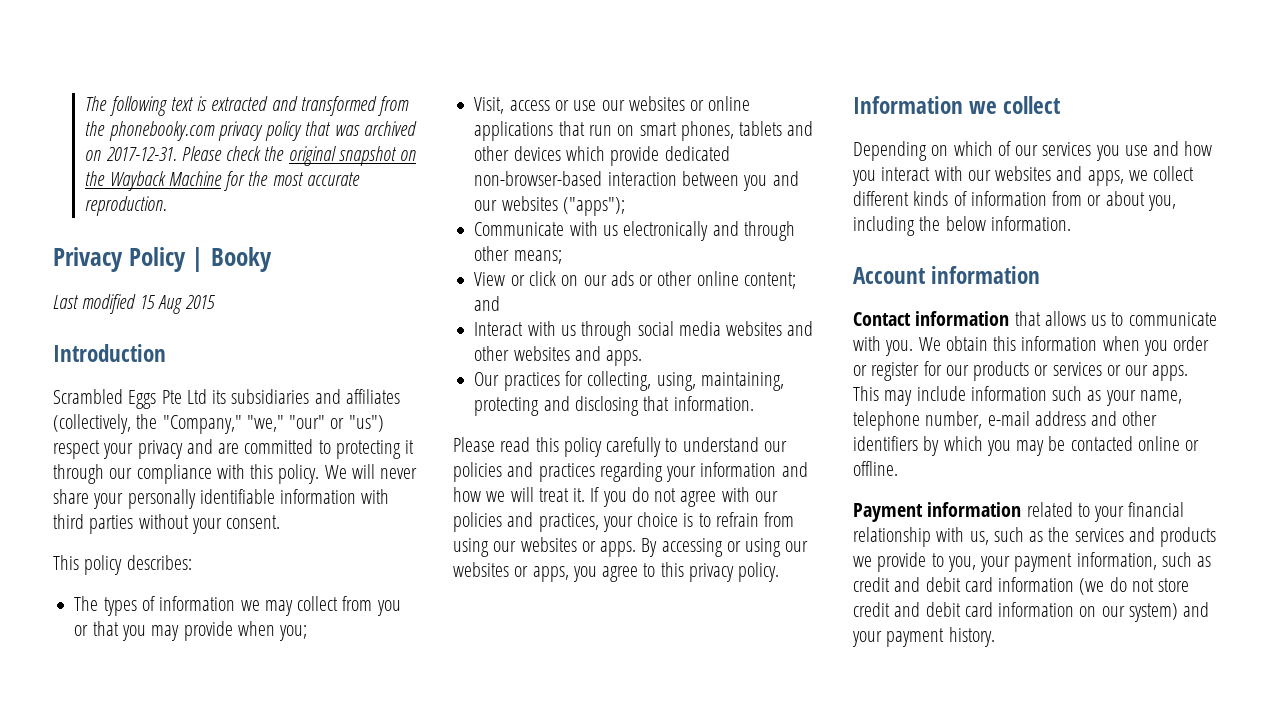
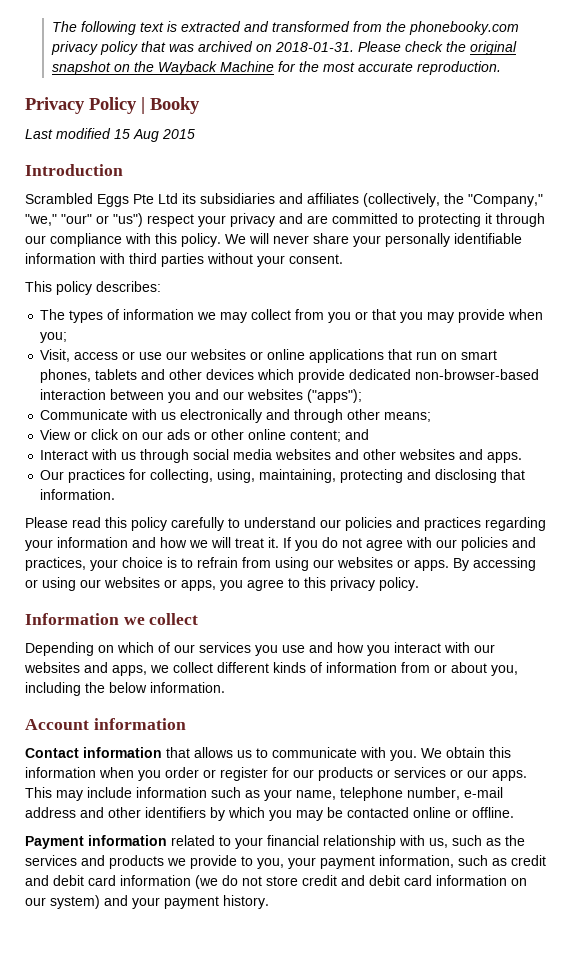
[105,147,177,161] 2017-12-31. -> [274,42,354,52] 2018-01-31.

